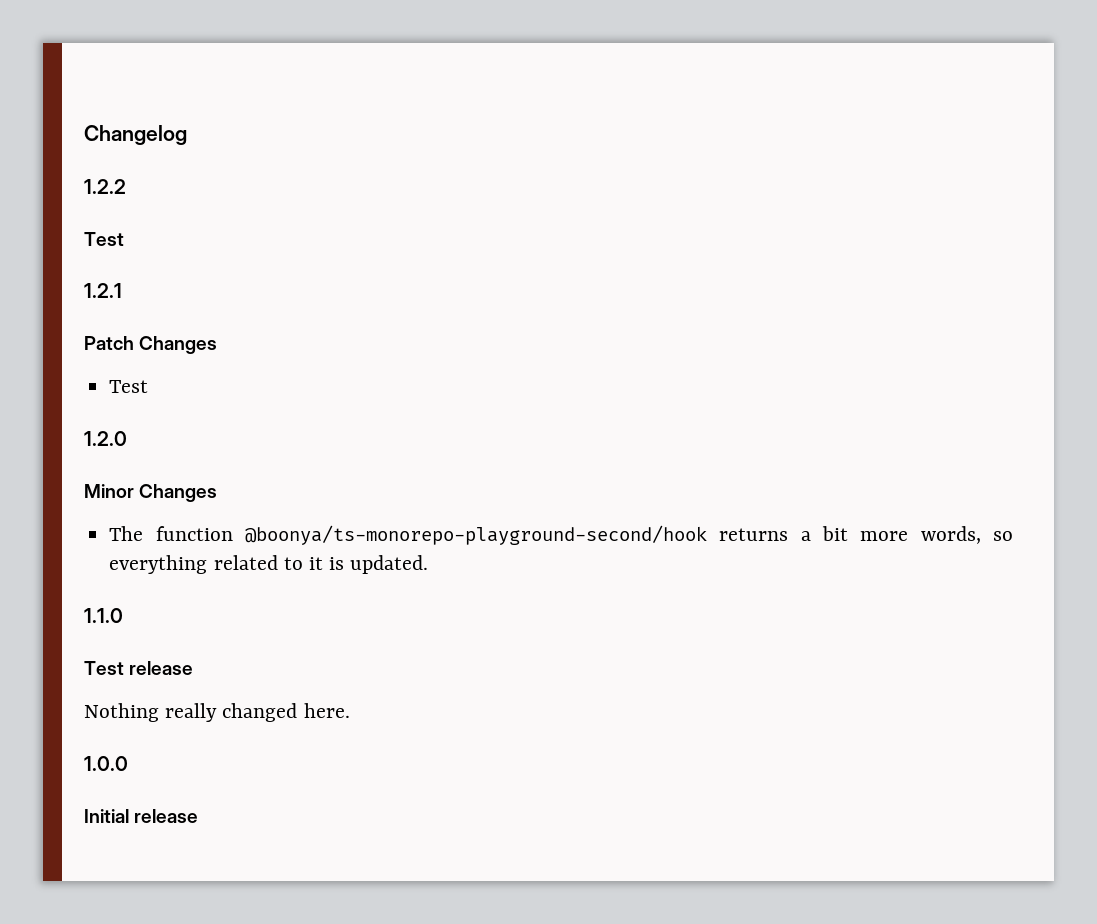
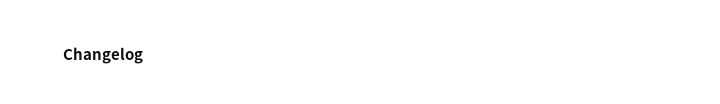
[84,179,126,194] [84,232,124,246] [84,283,122,298] [84,336,218,354] [109,380,149,393] [84,431,127,446] [84,484,218,502] [109,525,1013,545] [109,555,429,574] [84,608,123,623] [84,661,194,675] [84,703,350,722] [84,756,128,771] [84,809,199,823] // 1.2.2 // Test // 1.2.1 // Patch Changes // Test // 1.2.0 // Minor Changes // The function @boonya/ts-monorepo-playground-second/hook returns a bit more words, so everything related to it is updated. // 1.1.0 // Test release // Nothing really changed here. // 1.0.0 // Initial release -> (143, 55) none

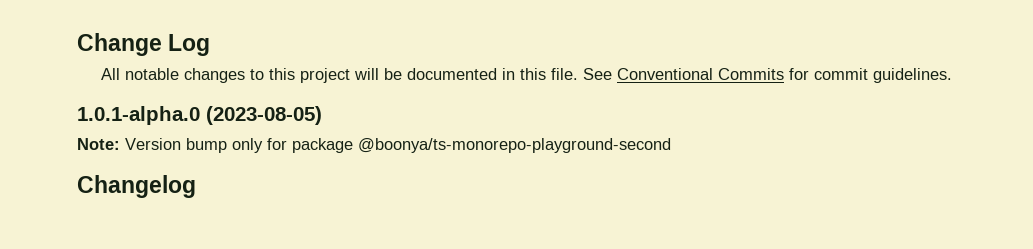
(63, 55) none -> [77,33,211,56] [100,68,952,83] [77,106,322,125] [77,138,671,153] Change Log // All notable changes to this project will be documented in this file. See Conventional Commits for commit guidelines. // 1.0.1-alpha.0 (2023-08-05) // Note: Version bump only for package @boonya/ts-monorepo-playground-second //

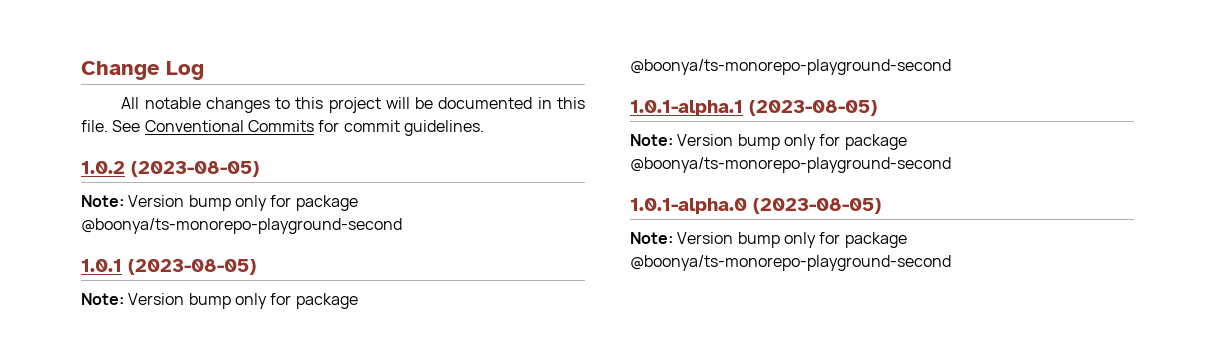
(952, 75) none -> [81,161,259,177] [81,195,358,211] [81,218,402,234] [81,259,256,275] [81,293,358,309] [630,59,951,75] [630,100,877,116] [630,134,907,150] [630,157,951,173] // 1.0.2 (2023-08-05) // Note: Version bump only for package @boonya/ts-monorepo-playground-second // 1.0.1 (2023-08-05) // Note: Version bump only for package @boonya/ts-monorepo-playground-second // 1.0.1-alpha.1 (2023-08-05) // Note: Version bump only for package @boonya/ts-monorepo-playground-second
[77,175,196,198] // Changelog -> (951, 263) none

